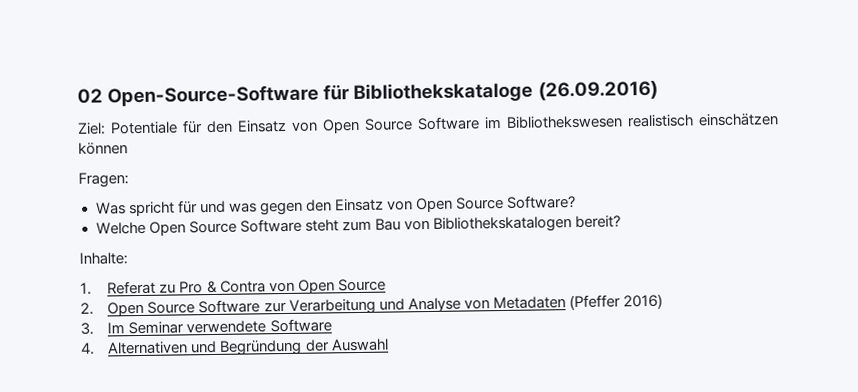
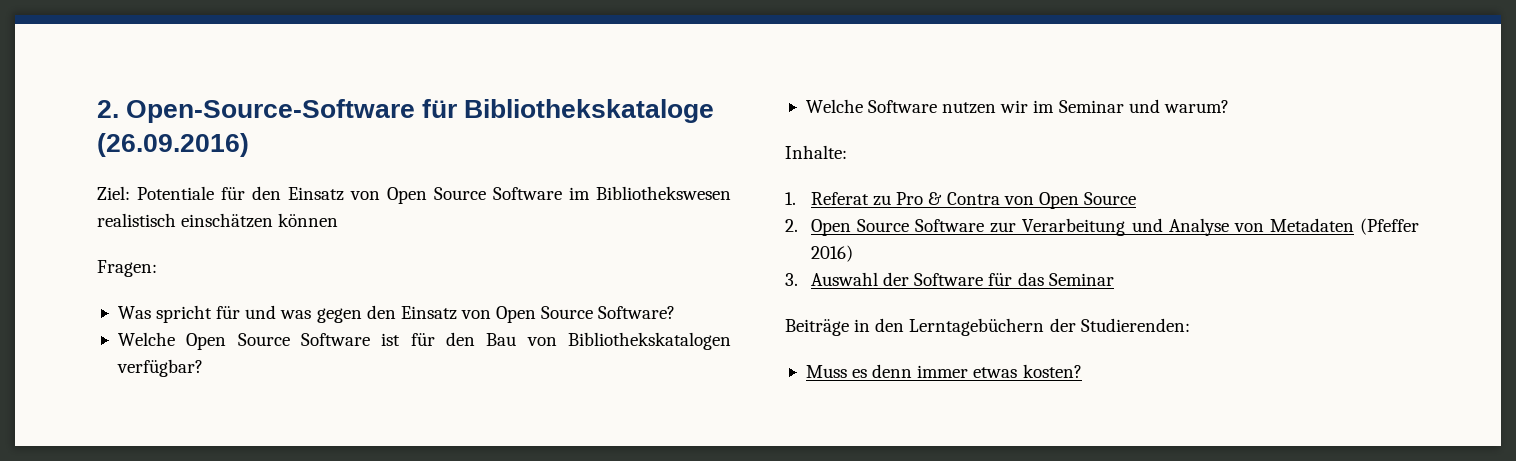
[77,88,103,104] 02 -> [97,100,119,118] 2.
[304,215,621,233] steht zum Bau von Bibliothekskatalogen bereit? -> [381,332,731,350] [116,359,203,377] [805,99,1229,114] ist für den Bau von Bibliothekskatalogen verfügbar? // Welche Software nutzen wir im Seminar und warum?
[107,318,332,335] [80,338,389,356] Im Seminar verwendete Software // 4. Alternativen und Begründung der Auswahl -> [811,272,1114,286] [785,318,1190,336] [805,364,1082,378] Auswahl der Software für das Seminar // Beiträge in den Lerntagebüchern der Studierenden: // Muss es denn immer etwas kosten?

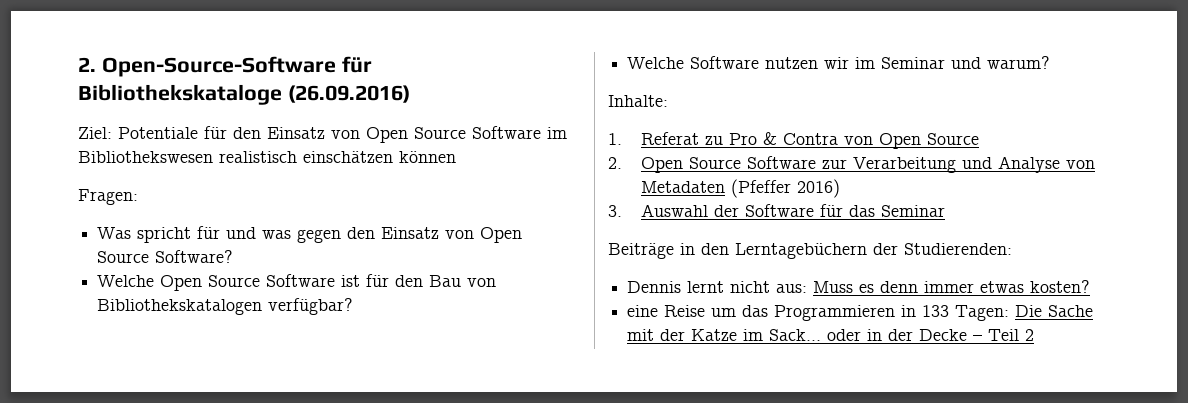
(1190, 325) none -> [627,281,808,293] Dennis lernt nicht aus:
(1082, 371) none -> [627,305,1094,321] [627,329,1035,341] // eine Reise um das Programmieren in 133 Tagen: Die Sache mit der Katze im Sack… oder in der Decke – Teil 2

